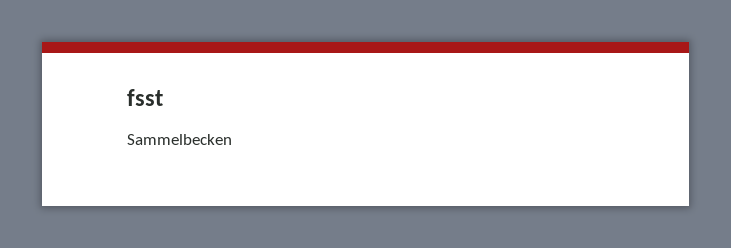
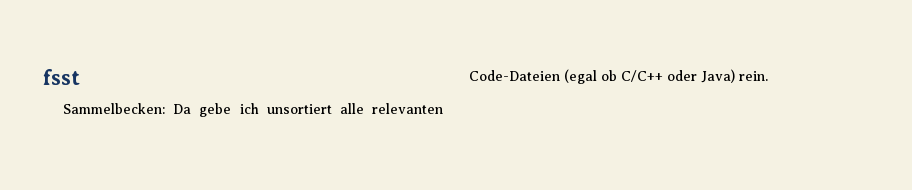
[127,134,232,145] Sammelbecken -> [63,103,443,117] [469,69,768,84] Sammelbecken: Da gebe ich unsortiert alle relevanten Code-Dateien (egal ob C/C++ oder Java) rein.

